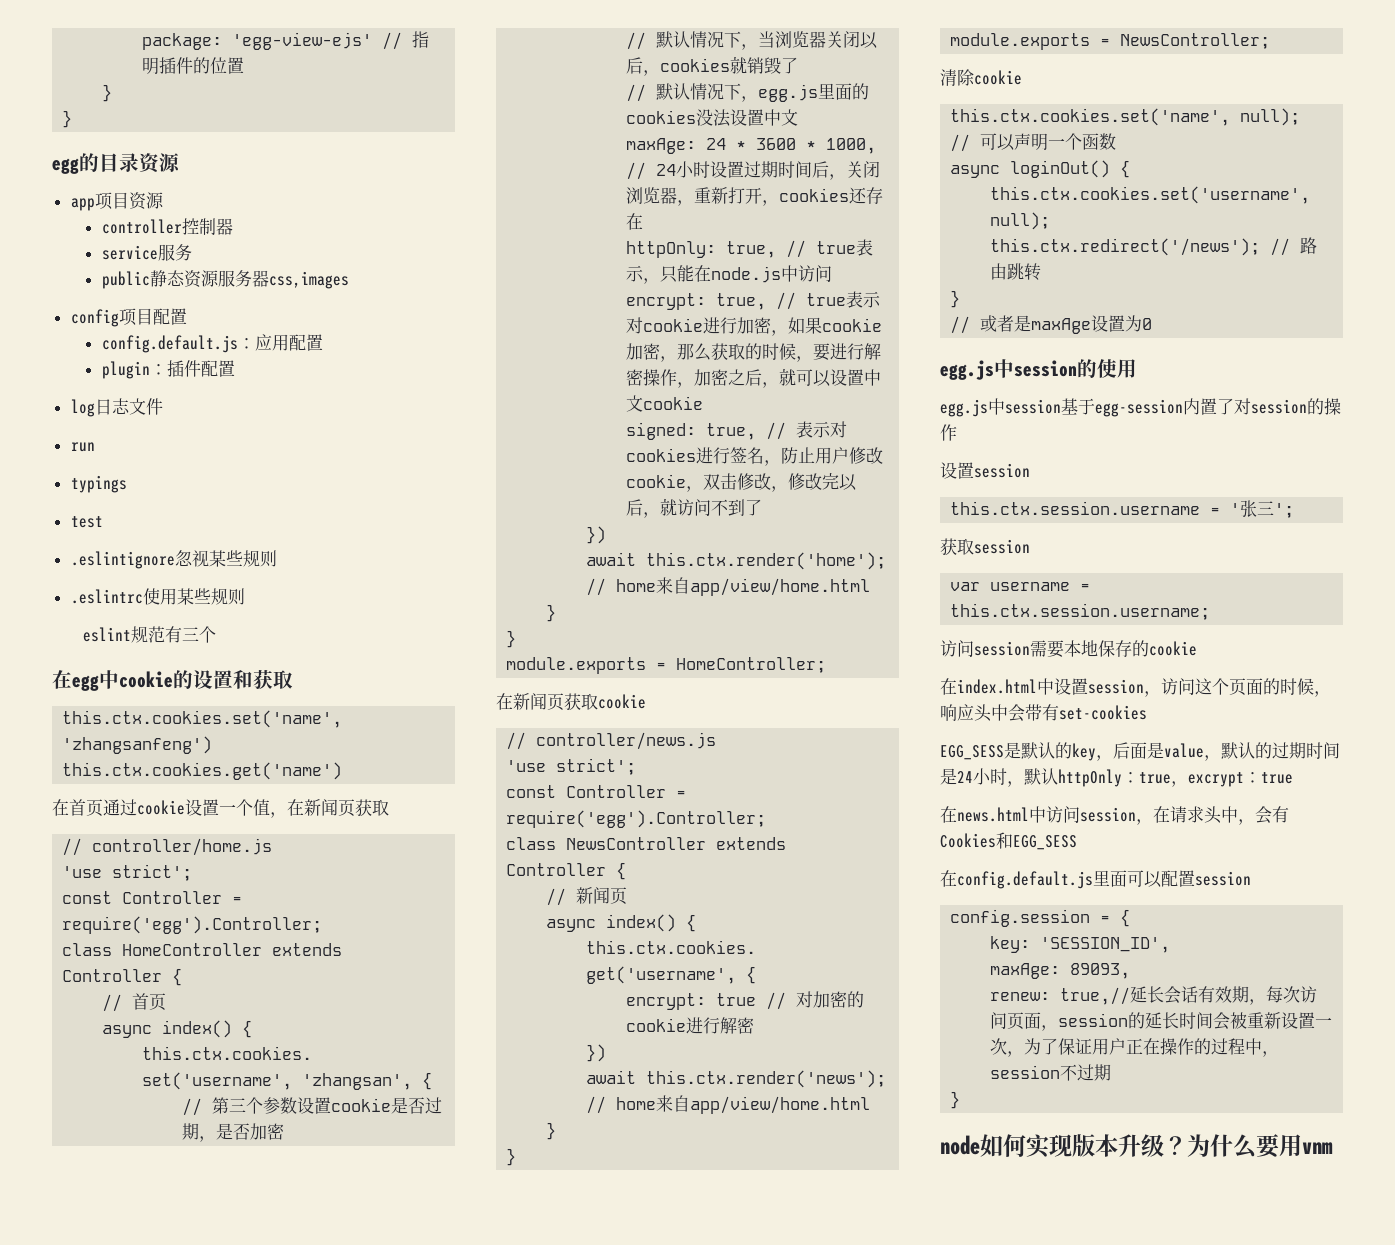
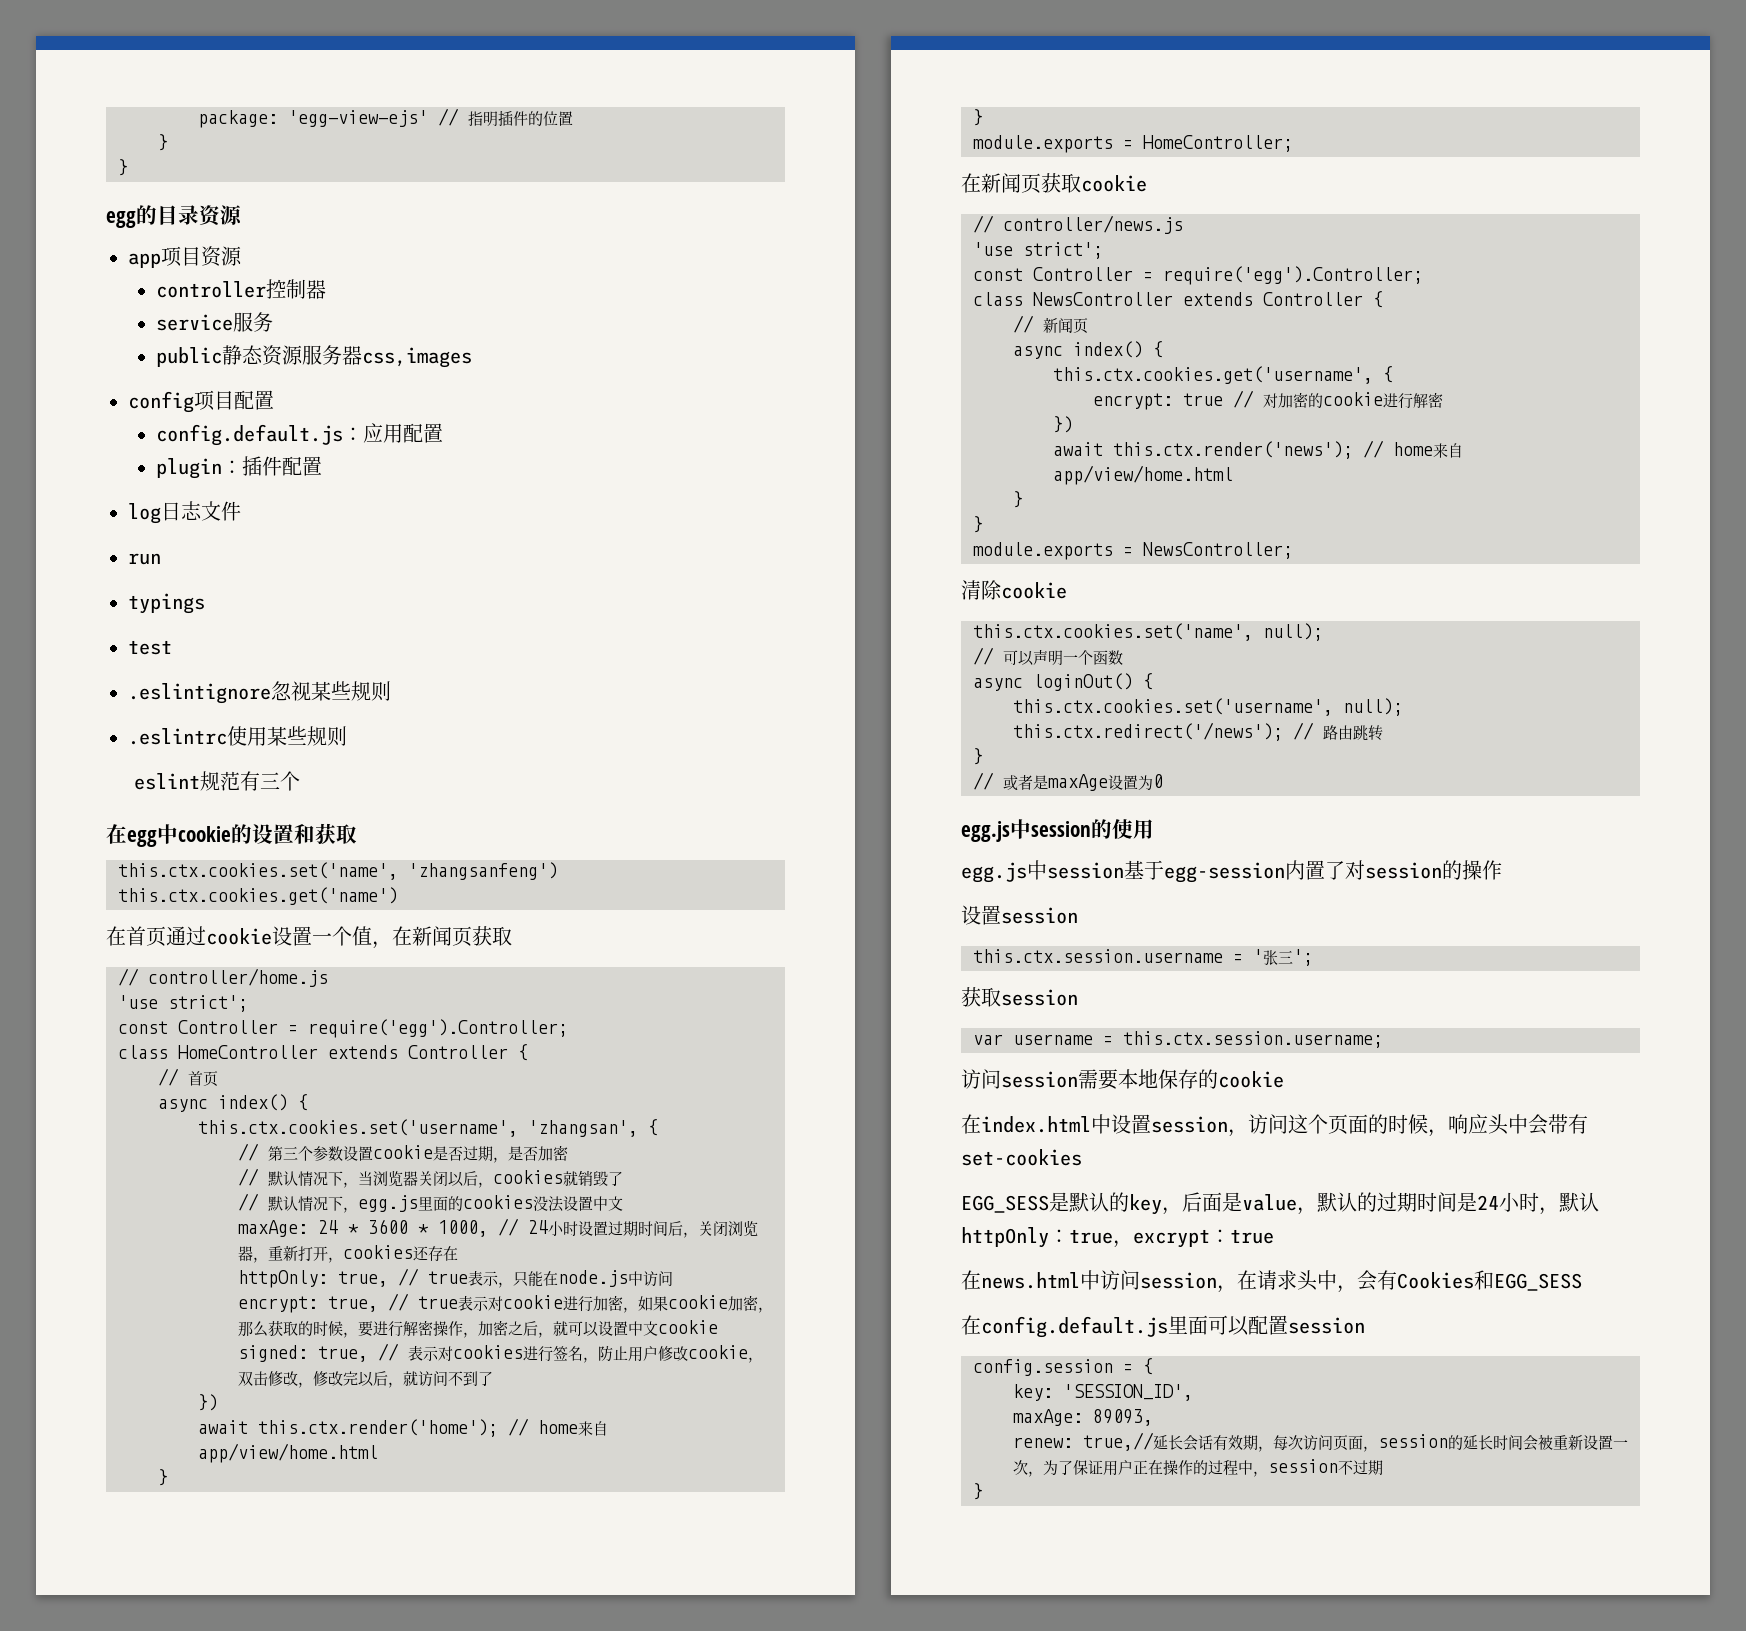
[940,1134,1333,1159] // node如何实现版本升级？为什么要用vnm -> (983, 1491) none

